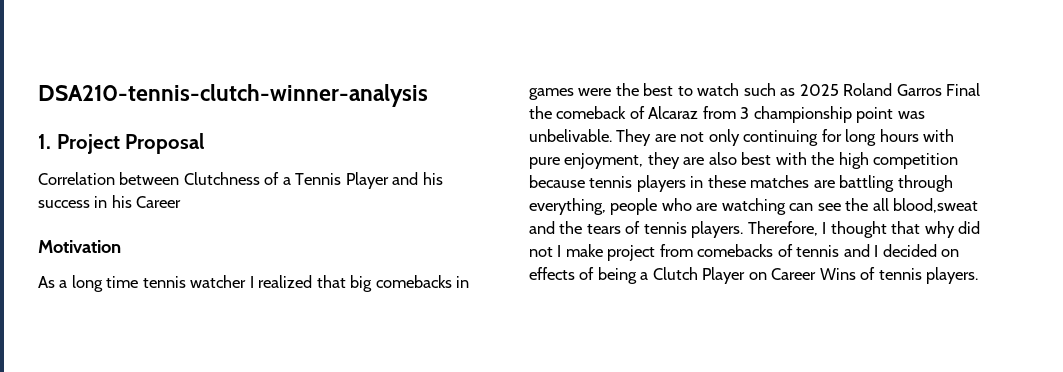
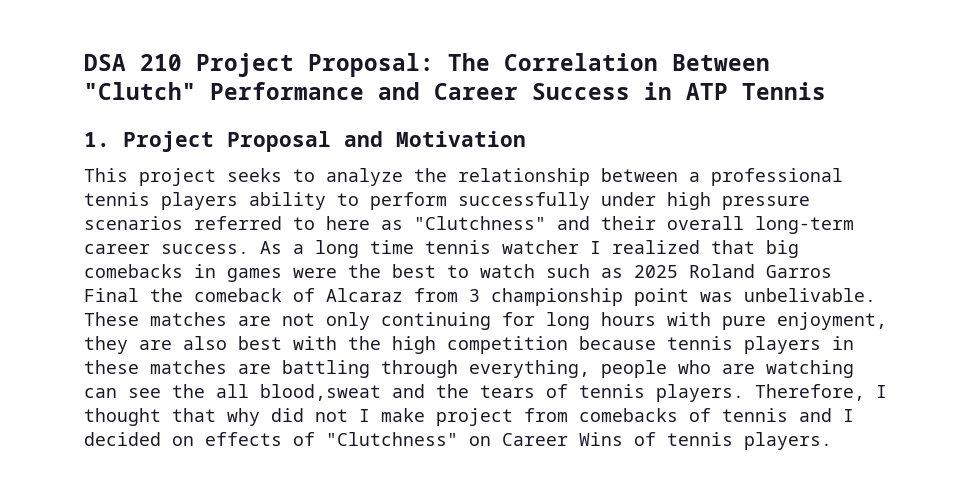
[38,84,428,107] [38,133,205,154] [38,172,443,189] [38,195,182,208] [38,240,121,253] DSA210-tennis-clutch-winner-analysis // 1. Project Proposal // Correlation between Clutchness of a Tennis Player and his success in his Career // Motivation // -> [84,53,770,77] [84,82,826,100] [84,131,526,152] [84,168,843,186] [84,192,810,210] [84,216,854,234] [84,244,249,254] DSA 210 Project Proposal: The Correlation Between "Clutch" Performance and Career Success in ATP Tennis // 1. Project Proposal and Motivation // This project seeks to analyze the relationship between a professional tennis players ability to perform successfully under high pressure scenarios referred to here as "Clutchness" and their overall long-term career success.
[616,129,652,146] They -> [84,312,227,326] These matches
[597,267,746,284] being a Clutch Player -> [326,432,458,446] "Clutchness"

